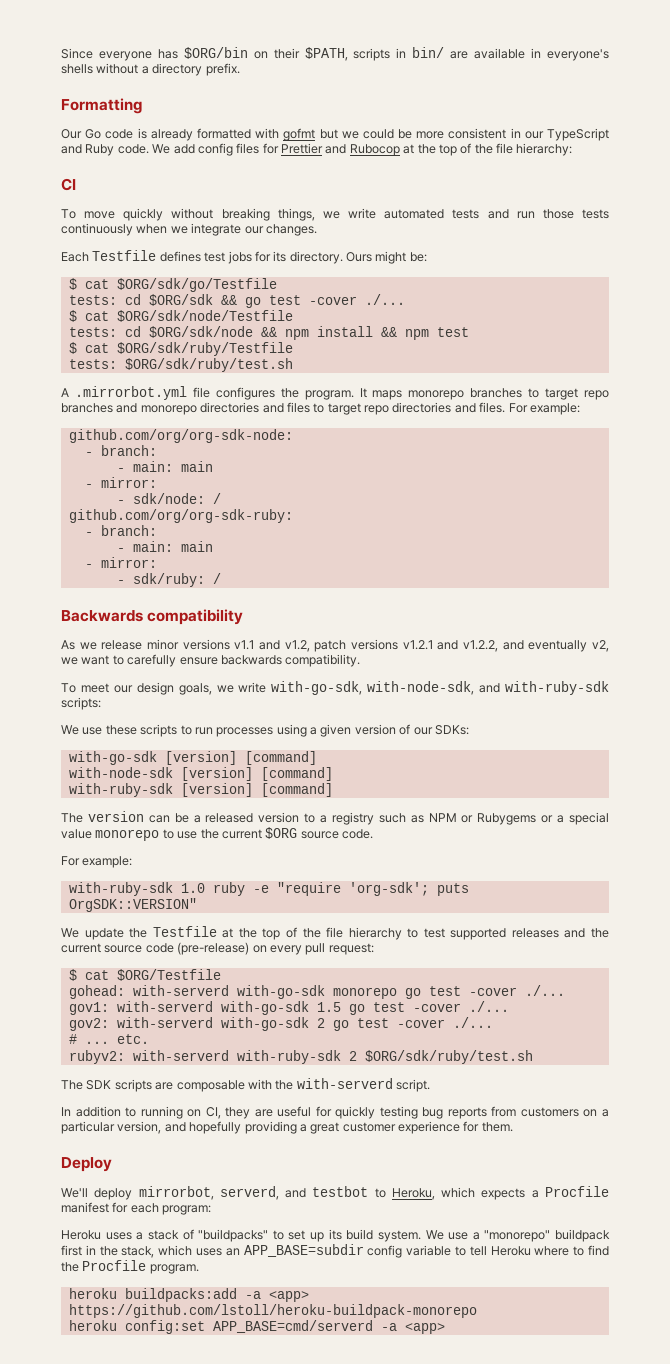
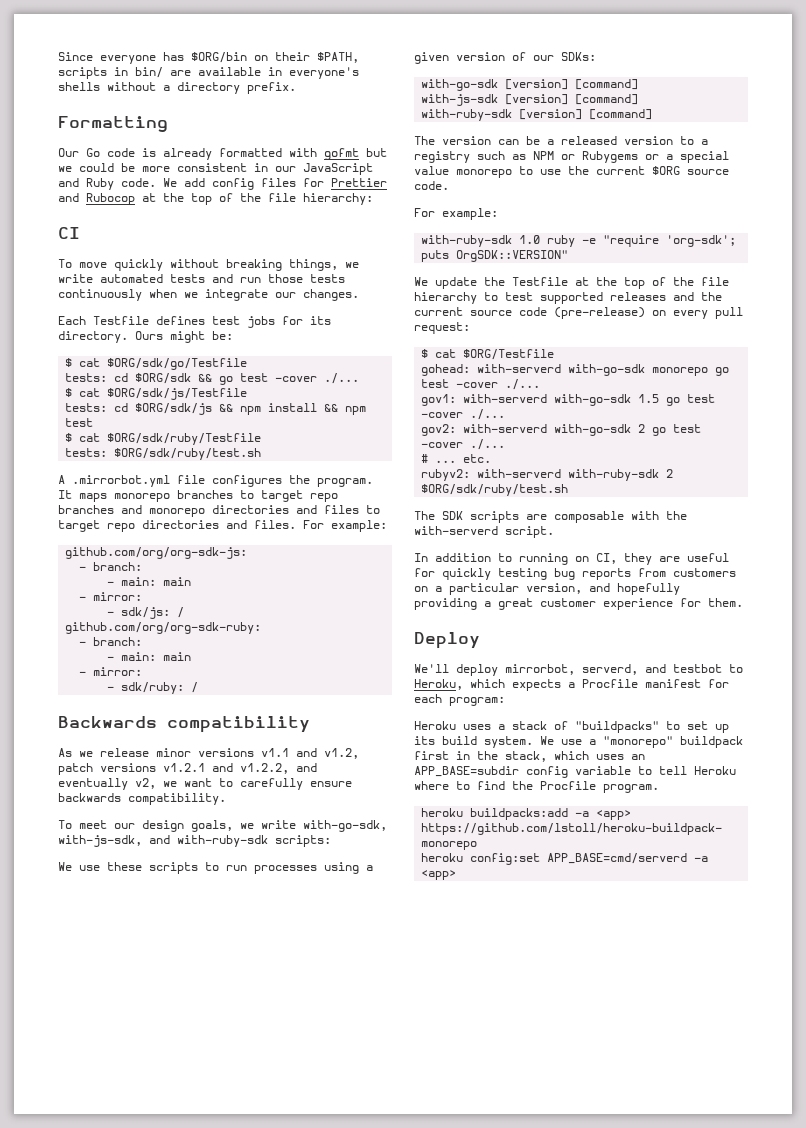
[547,128,609,141] TypeScript -> [303,163,373,175] JavaScript
[116,310,293,322] [68,326,253,338] $ORG/sdk/node/Testfile // tests: cd $ORG/sdk/node -> [107,388,248,400] [65,403,213,415] $ORG/sdk/js/Testfile // tests: cd $ORG/sdk/js
[68,429,293,443] [84,445,157,456] [116,461,213,472] [84,477,157,488] [116,493,205,504] github.com/org/org-sdk-node: // - branch: // - main: main // - mirror: // - sdk/node: -> [65,547,248,559] [79,562,143,571] [107,577,192,586] [79,592,143,601] [107,607,171,619] github.com/org/org-sdk-js: // - branch: // - main: main // - mirror: // - sdk/js:
[367,681,475,695] with-node-sdk, -> [58,835,142,847] with-js-sdk,
[68,767,173,778] with-node-sdk -> [421,94,499,106] with-js-sdk

